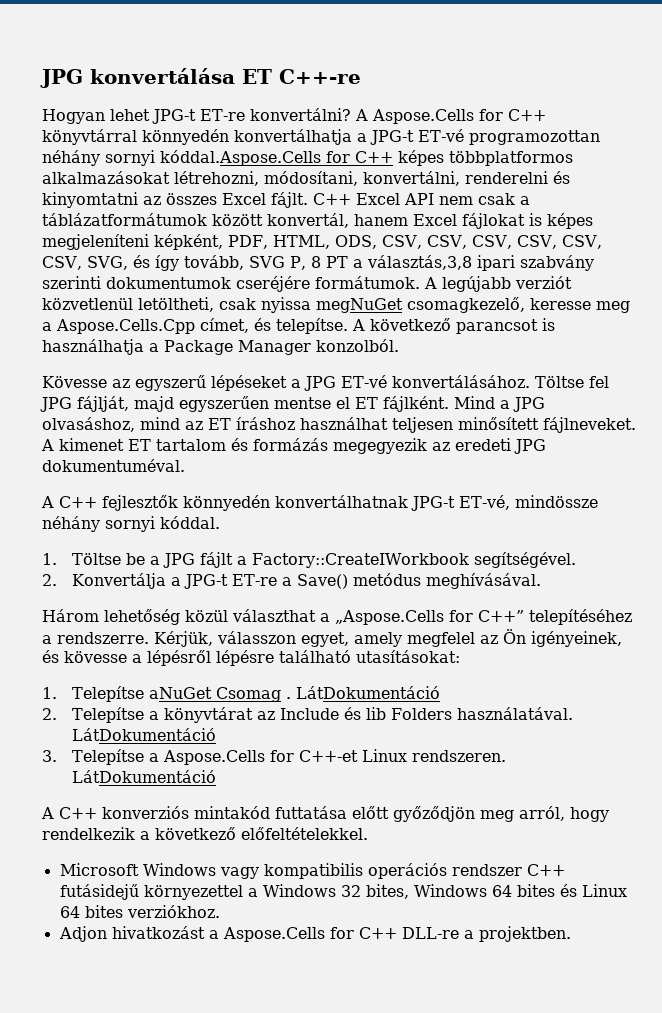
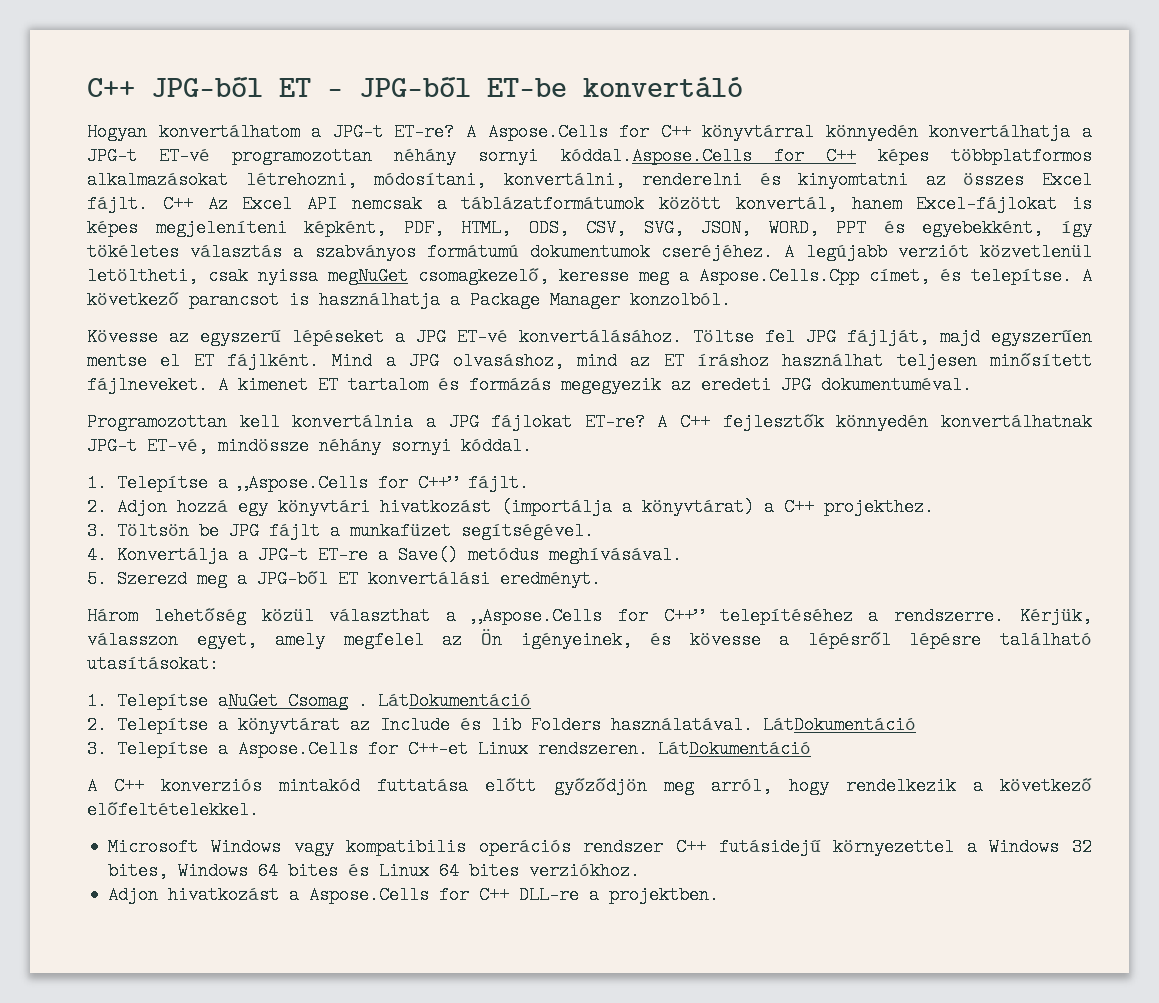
[40,68,361,88] [42,108,351,124] JPG konvertálása ET C++-re // Hogyan lehet JPG-t ET-re konvertálni? -> [87,77,743,98] [87,123,455,141] C++ JPG-ből ET - JPG-ből ET-be konvertáló // Hogyan konvertálhatom a JPG-t ET-re?
(351, 199) none -> [207,195,228,213] Az
[439,193,515,205] nem csak -> [351,195,422,213] nemcsak
[413,213,525,229] Excel fájlokat -> [916,195,1058,213] Excel-fájlokat
[426,235,602,249] [42,255,594,271] [42,276,420,292] CSV, CSV, CSV, CSV, CSV, SVG, és így tovább, SVG P, 8 PT a választás,3,8 ipari szabvány szerinti dokumentumok cseréjére formátumok. -> [643,219,1092,237] [87,243,774,261] SVG, JSON, WORD, PPT és egyebekként, így tökéletes választás a szabványos formátumú dokumentumok cseréjéhez.
(185, 465) none -> [87,413,645,431] Programozottan kell konvertálnia a JPG fájlokat ET-re?
[71,553,160,565] Töltse be a -> [116,474,529,492] [87,498,934,516] [87,522,219,540] Telepítse a „Aspose.Cells for C++” fájlt. // 2. Adjon hozzá egy könyvtári hivatkozást (importálja a könyvtárat) a C++ projekthez. // 3. Töltsön be
[251,553,469,568] Factory::CreateIWorkbook -> [349,522,451,540] munkafüzet
[42,574,57,586] 2. -> [87,546,107,564] 4.
(541, 581) none -> [87,570,601,588] // 5. Szerezd meg a JPG-ből ET konvertálási eredményt.

